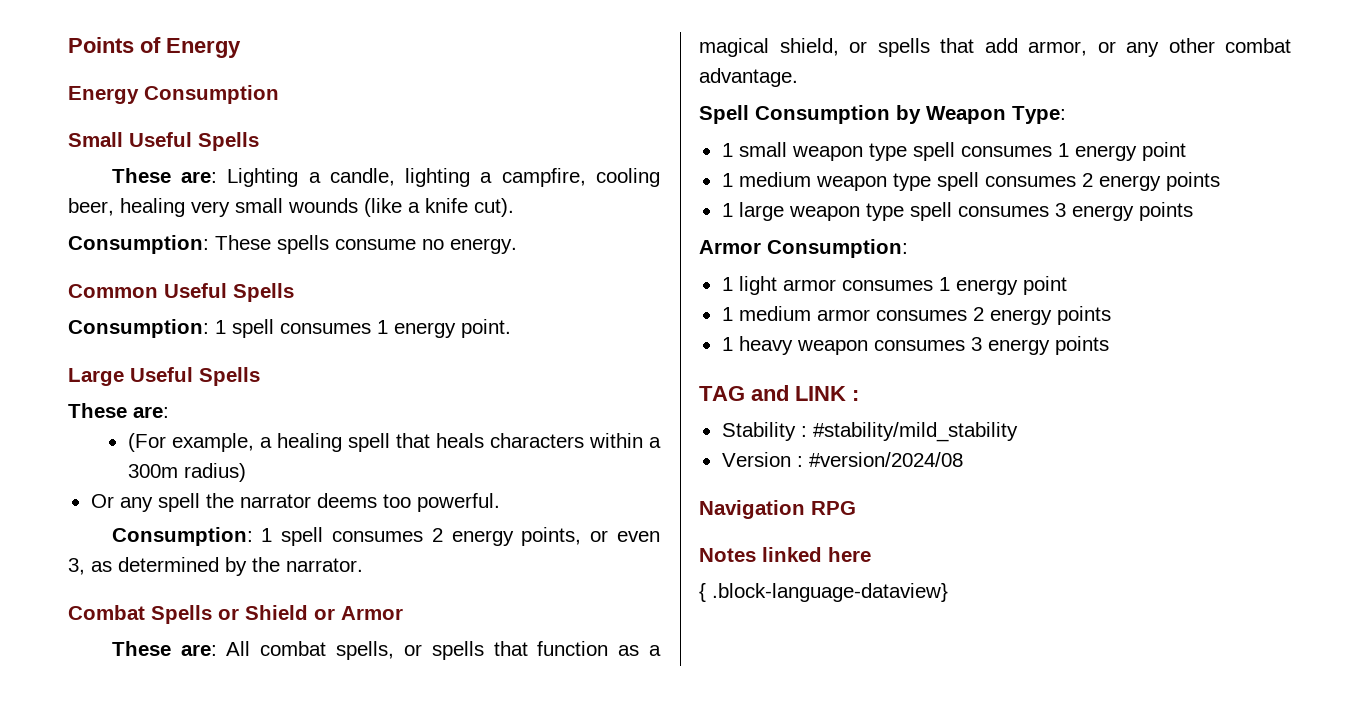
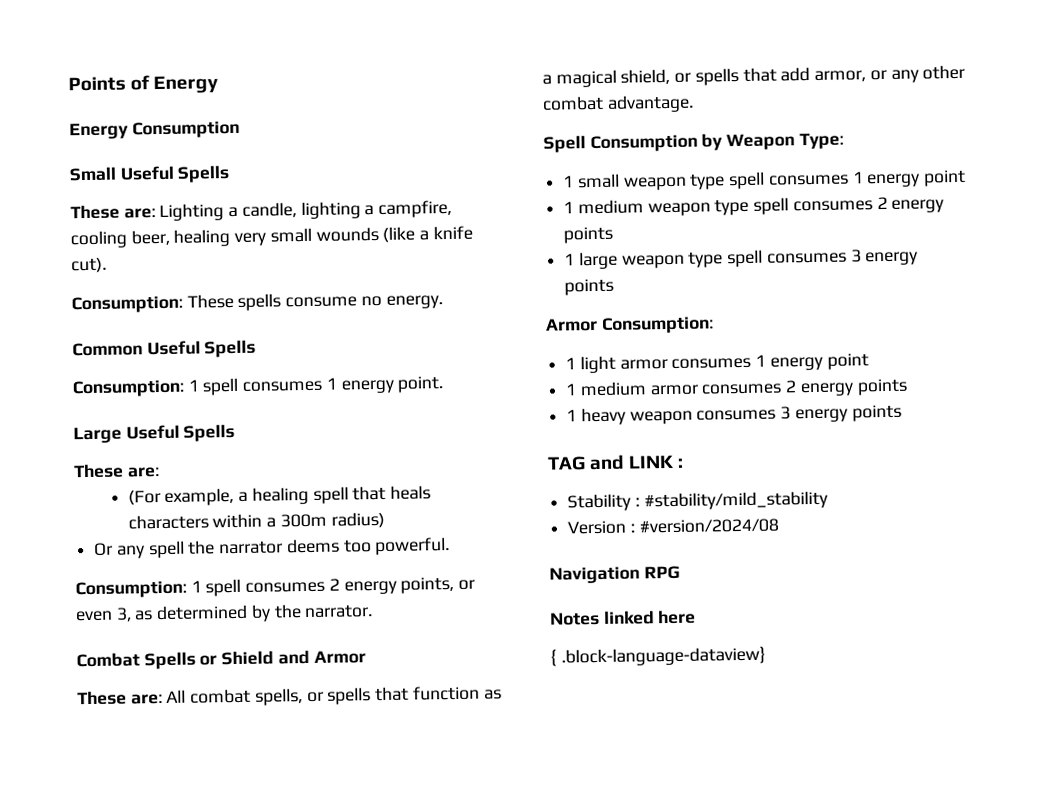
[314,608,335,620] or -> [277,649,310,665] and

